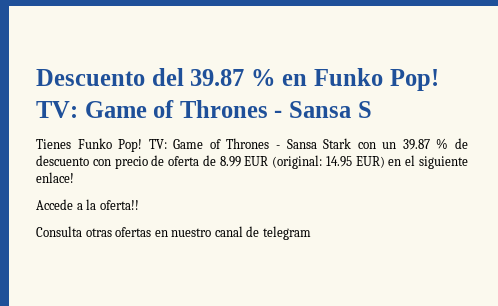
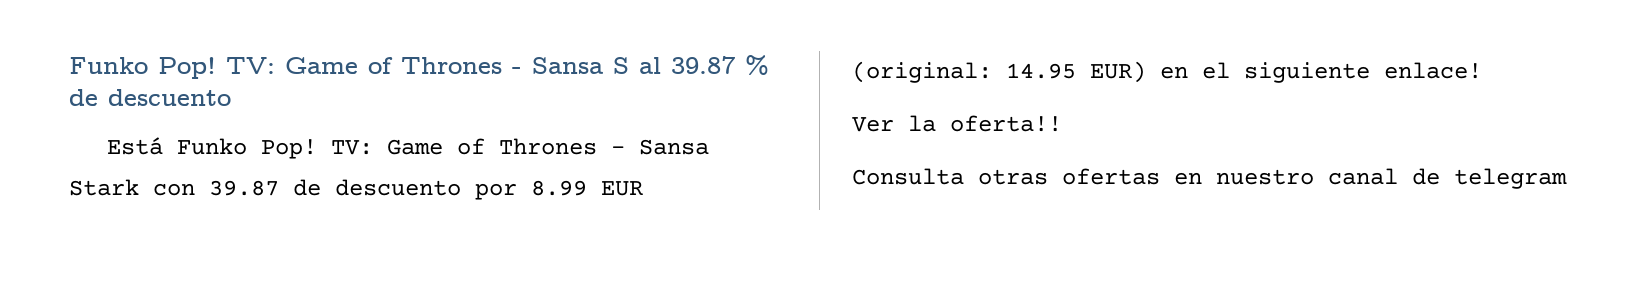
[36,68,308,86] Descuento del 39.87 % en -> (69, 65) none
[36,139,71,149] // Tienes -> [639,55,769,75] [69,89,231,106] [106,137,163,155] al 39.87 % de descuento // Está
[382,138,468,150] [36,155,216,169] un 39.87 % de descuento con precio de oferta de -> [209,179,517,200] 39.87 de descuento por
[36,199,83,210] Accede a -> [852,117,894,132] Ver

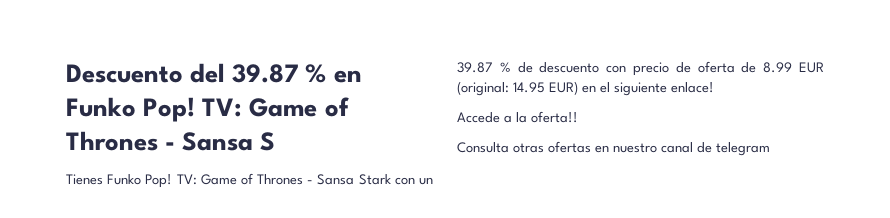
(69, 65) none -> [66,63,362,83] Descuento del 39.87 % en
[639,55,769,75] [69,89,231,106] [106,137,163,155] al 39.87 % de descuento // Está -> [66,174,103,185] // Tienes
[209,179,517,200] 39.87 de descuento por -> [419,177,434,185] [457,61,757,76] un 39.87 % de descuento con precio de oferta de
[852,117,894,132] Ver -> [457,112,512,123] Accede a

